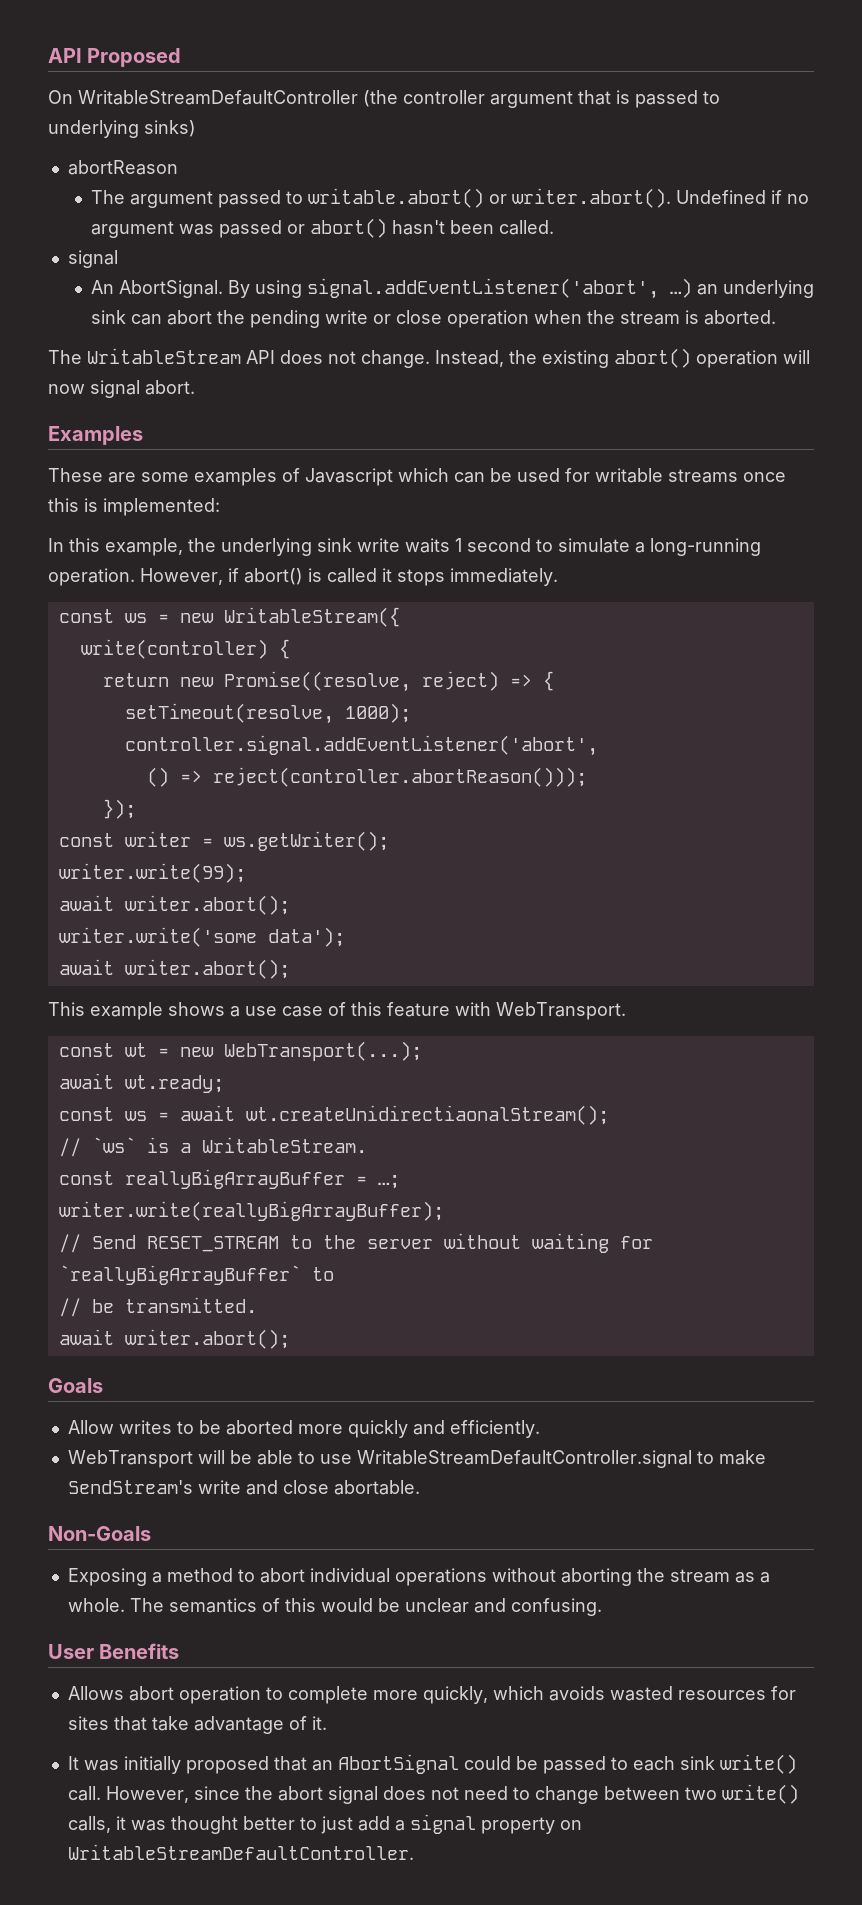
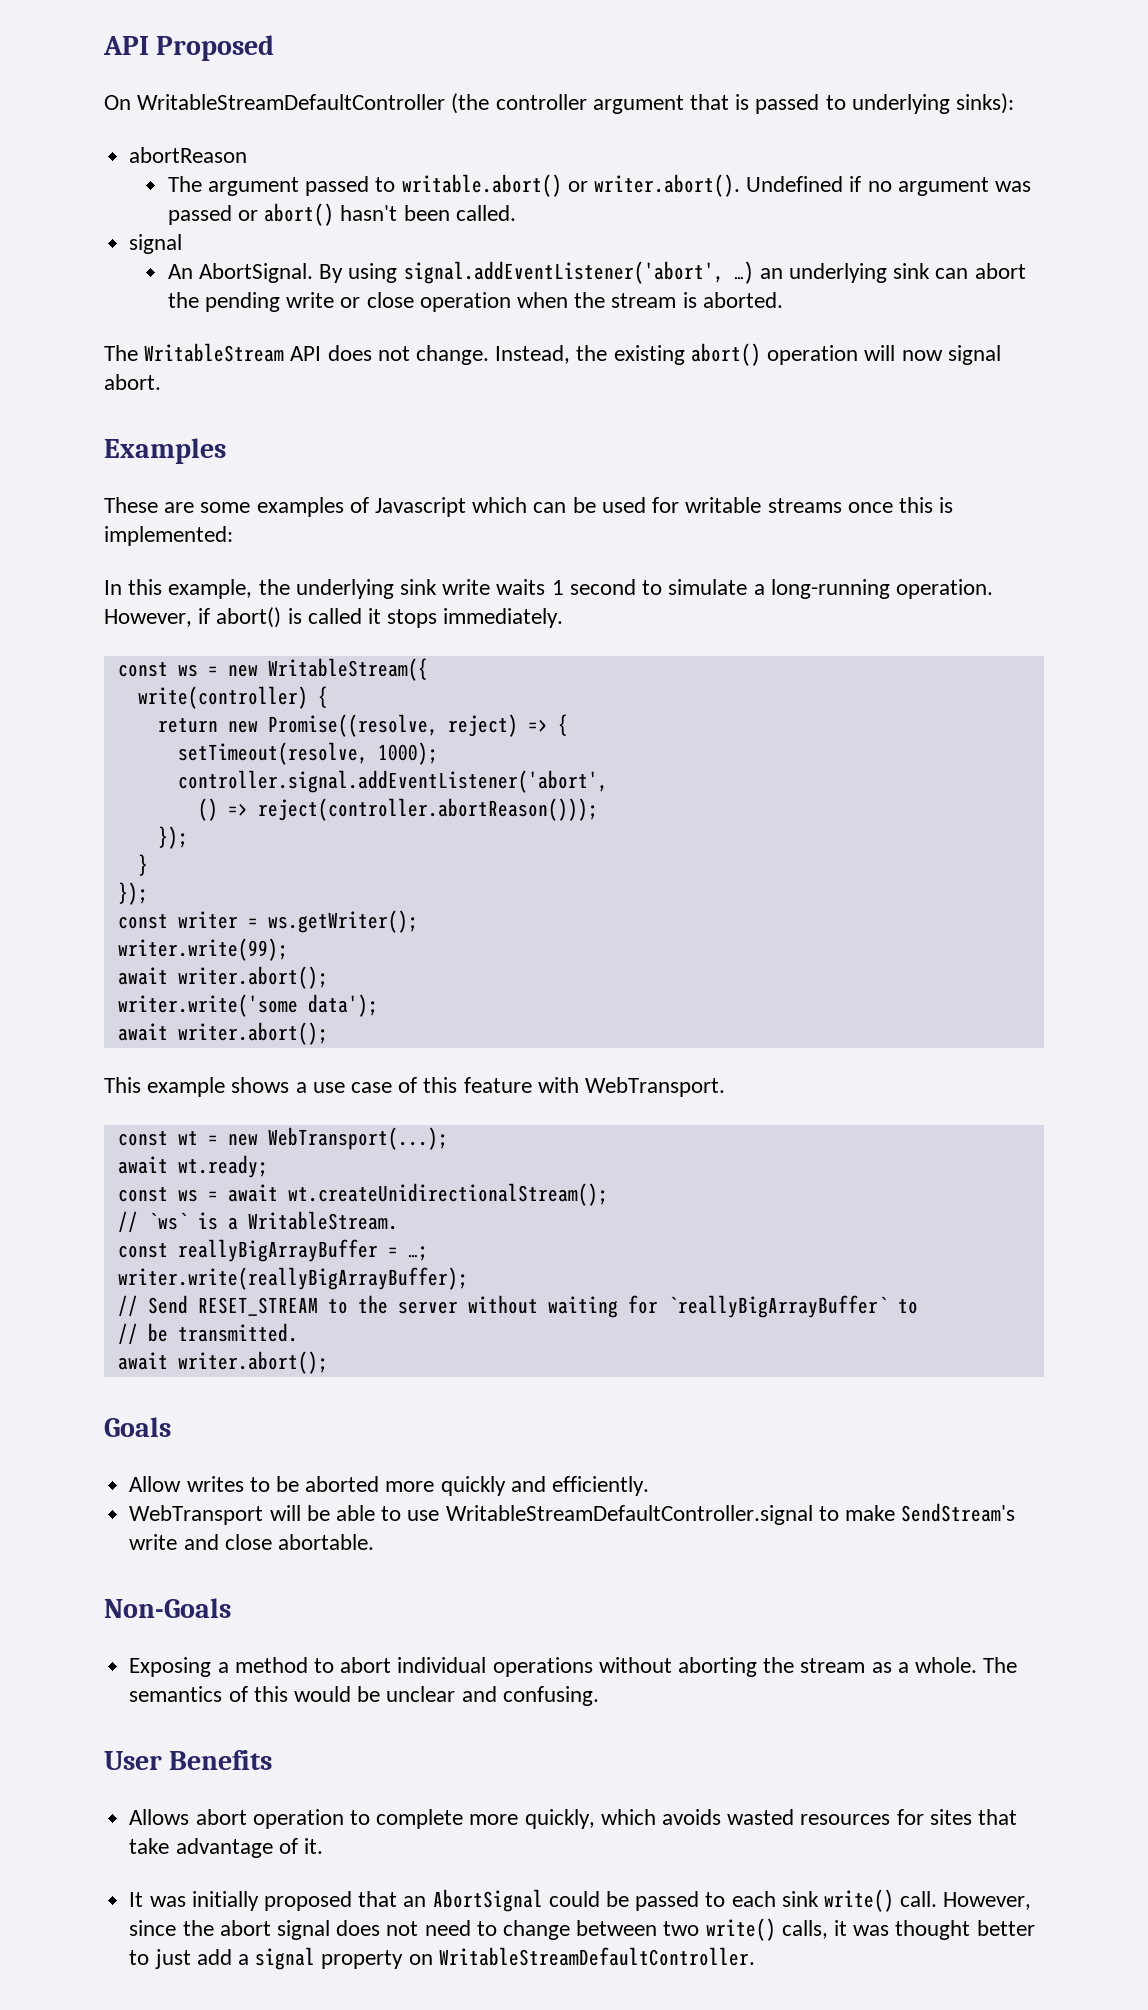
[144,120,196,137] sinks) -> [956,93,1015,114] sinks):
(136, 809) none -> [137,854,148,876] [117,882,148,905] // } // });
[245,1105,609,1125] wt.createUnidirectiaonalStream(); -> [287,1183,608,1206] wt.createUnidirectionalStream();

